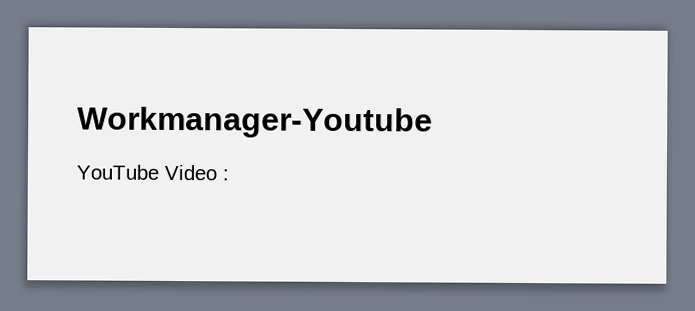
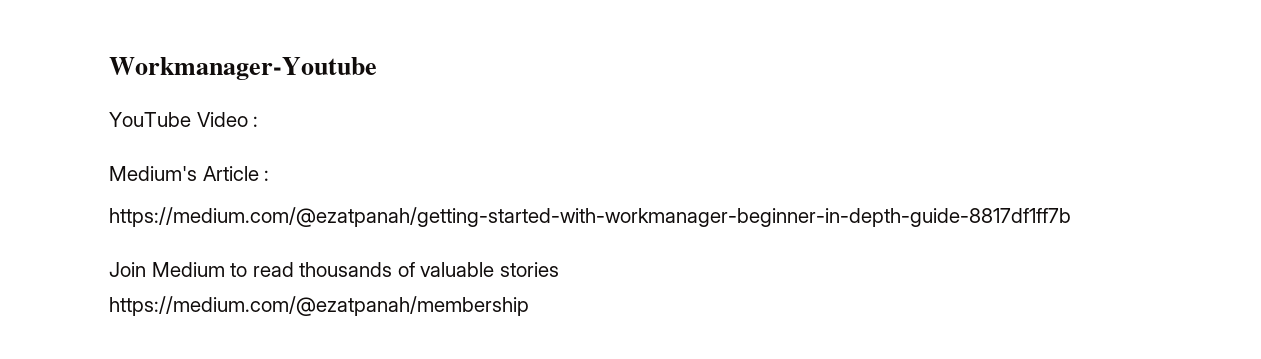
(229, 175) none -> [109,166,270,181] [109,207,1071,227] [109,262,559,277] [109,296,529,316] // Medium's Article : // https://medium.com/@ezatpanah/getting-started-with-workmanager-beginner-in-depth-guide-8817df1ff7b // Join Medium to read thousands of valuable stories // https://medium.com/@ezatpanah/membership

